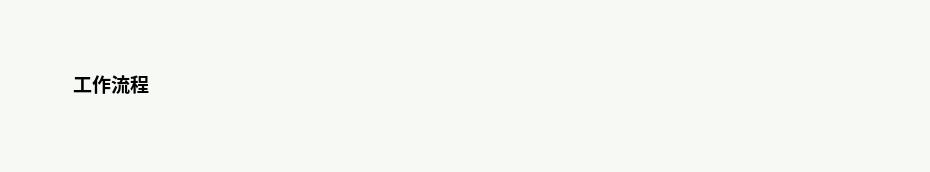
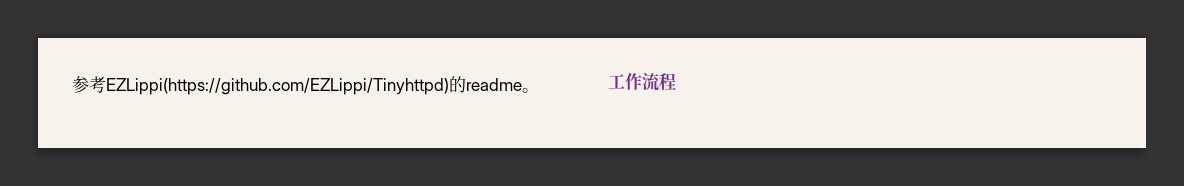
(73, 85) none -> [72,76,539,95] 参考EZLippi(https://github.com/EZLippi/Tinyhttpd)的readme。 //

